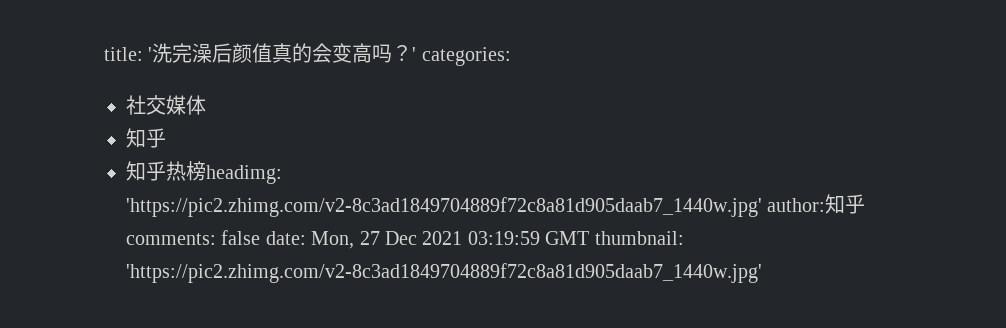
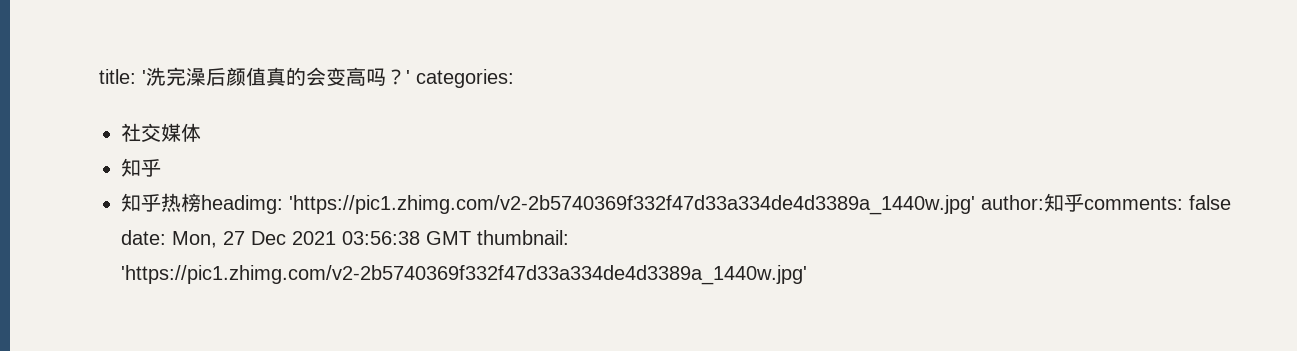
[126,197,762,217] 'https://pic2.zhimg.com/v2-8c3ad1849704889f72c8a81d905daab7_1440w.jpg' -> [289,195,975,215] 'https://pic1.zhimg.com/v2-2b5740369f332f47d33a334de4d3389a_1440w.jpg'
[467,231,540,245] 03:19:59 -> [342,231,420,245] 03:56:38
[126,263,762,283] 'https://pic2.zhimg.com/v2-8c3ad1849704889f72c8a81d905daab7_1440w.jpg' -> [121,265,807,285] 'https://pic1.zhimg.com/v2-2b5740369f332f47d33a334de4d3389a_1440w.jpg'

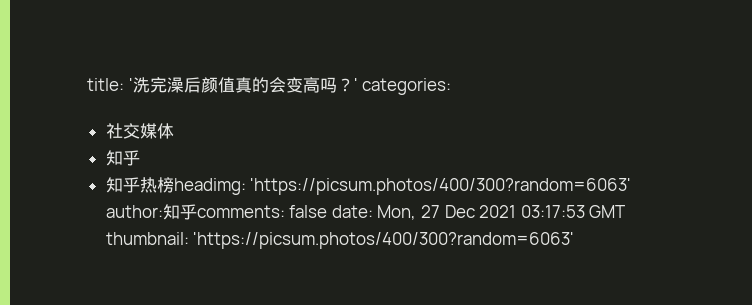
[289,195,975,215] 'https://pic1.zhimg.com/v2-2b5740369f332f47d33a334de4d3389a_1440w.jpg' -> [250,178,632,195] 'https://picsum.photos/400/300?random=6063'
[342,231,420,245] 03:56:38 -> [520,205,585,218] 03:17:53
[121,265,807,285] 'https://pic1.zhimg.com/v2-2b5740369f332f47d33a334de4d3389a_1440w.jpg' -> [193,232,575,249] 'https://picsum.photos/400/300?random=6063'

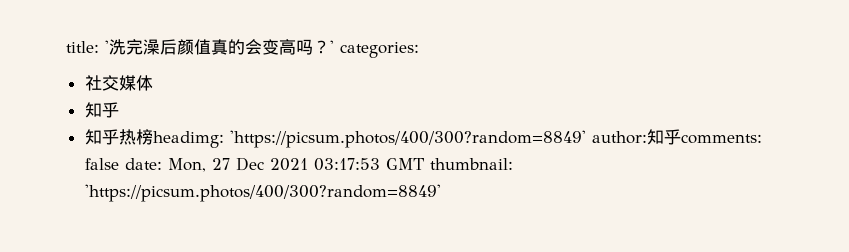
[250,178,632,195] 'https://picsum.photos/400/300?random=6063' -> [229,130,586,148] 'https://picsum.photos/400/300?random=8849'
[193,232,575,249] 'https://picsum.photos/400/300?random=6063' -> [84,184,441,202] 'https://picsum.photos/400/300?random=8849'

